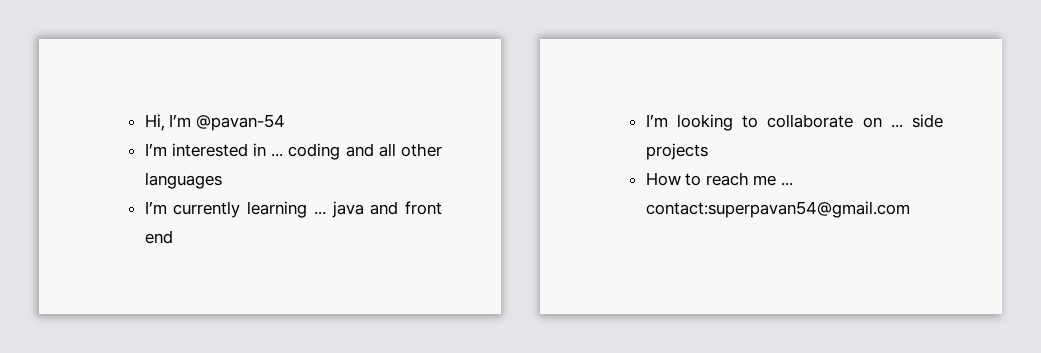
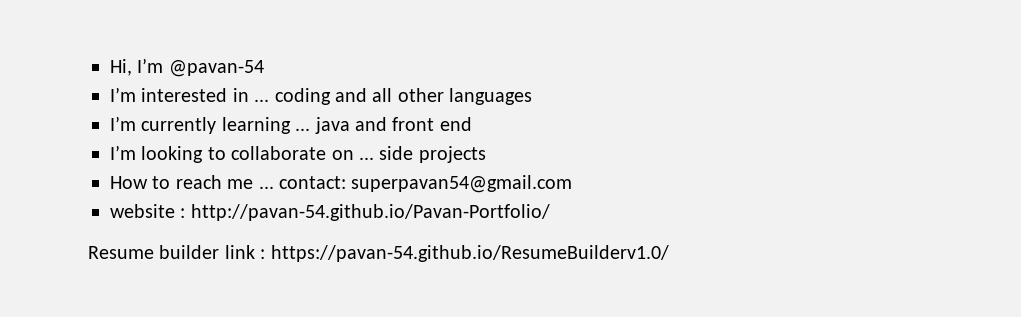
[645,201,910,218] contact:superpavan54@gmail.com -> [279,175,573,193] [110,204,550,221] [88,245,669,262] contact: superpavan54@gmail.com // website : http://pavan-54.github.io/Pavan-Portfolio/ // Resume builder link : https://pavan-54.github.io/ResumeBuilderv1.0/

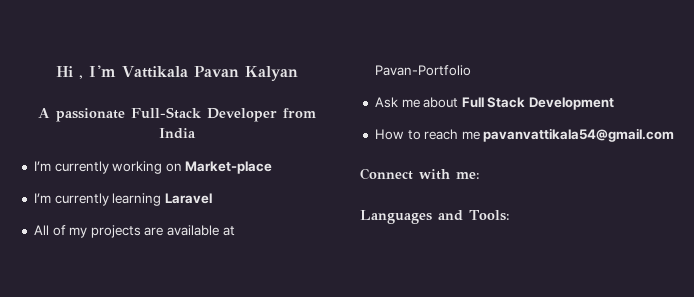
[110,58,264,77] [110,87,533,105] [110,116,472,134] [110,145,486,163] [110,175,573,193] [110,204,550,221] [88,245,669,262] Hi, I’m @pavan-54 // I’m interested in ... coding and all other languages // I’m currently learning ... java and front end // I’m looking to collaborate on ... side projects // How to reach me ... contact: superpavan54@gmail.com // website : http://pavan-54.github.io/Pavan-Portfolio/ // Resume builder link : https://pavan-54.github.io/ResumeBuilderv1.0/ -> [55,65,298,81] [37,107,316,122] [158,128,196,139] [33,161,273,174] [33,193,212,206] [33,225,235,238] [374,65,471,76] [374,97,615,110] [374,128,675,142] [360,168,480,180] [360,210,510,224] Hi , I'm Vattikala Pavan Kalyan // A passionate Full-Stack Developer from India // I’m currently working on Market-place // I’m currently learning Laravel // All of my projects are available at Pavan-Portfolio // Ask me about Full Stack Development // How to reach me pavanvattikala54@gmail.com // Connect with me: // Languages and Tools:

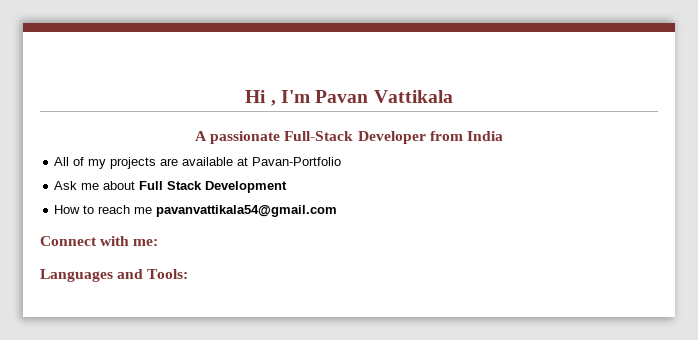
(116, 71) none -> [315,90,369,103] Pavan
[193,66,298,81] Pavan Kalyan -> (453, 96) none
[33,161,273,174] [33,193,212,206] // I’m currently working on Market-place // I’m currently learning Laravel -> (503, 136) none

